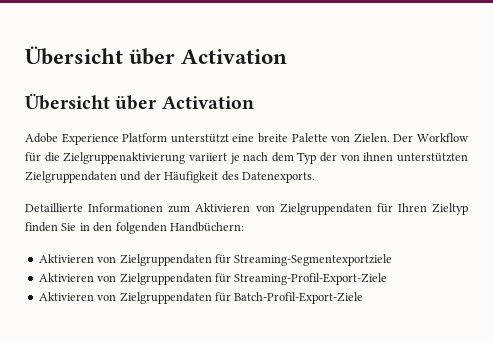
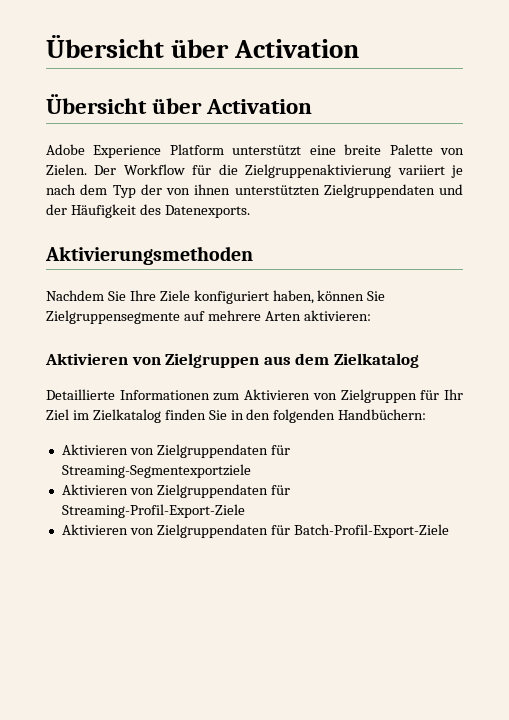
(315, 177) none -> [45,246,253,265] [46,290,386,304] [46,310,371,324] [45,353,419,368] // Aktivierungsmethoden // Nachdem Sie Ihre Ziele konfiguriert haben, können Sie Zielgruppensegmente auf mehrere Arten aktivieren: // Aktivieren von Zielgruppen aus dem Zielkatalog
[279,203,468,215] Zielgruppendaten für Ihren Zieltyp -> [340,389,464,403] [46,409,161,423] Zielgruppen für Ihr Ziel im Zielkatalog

